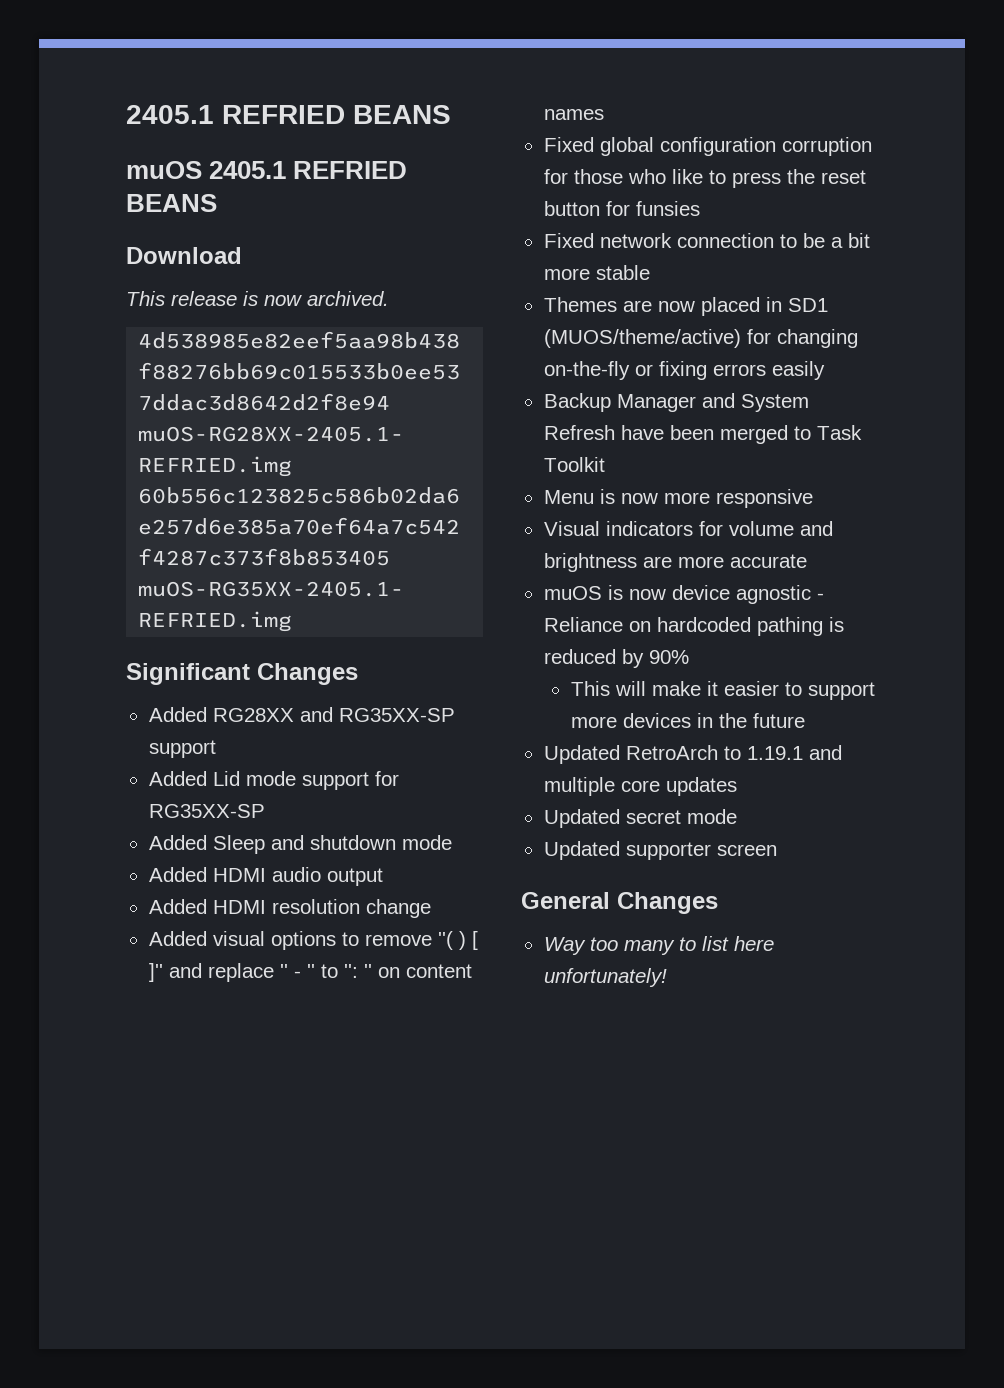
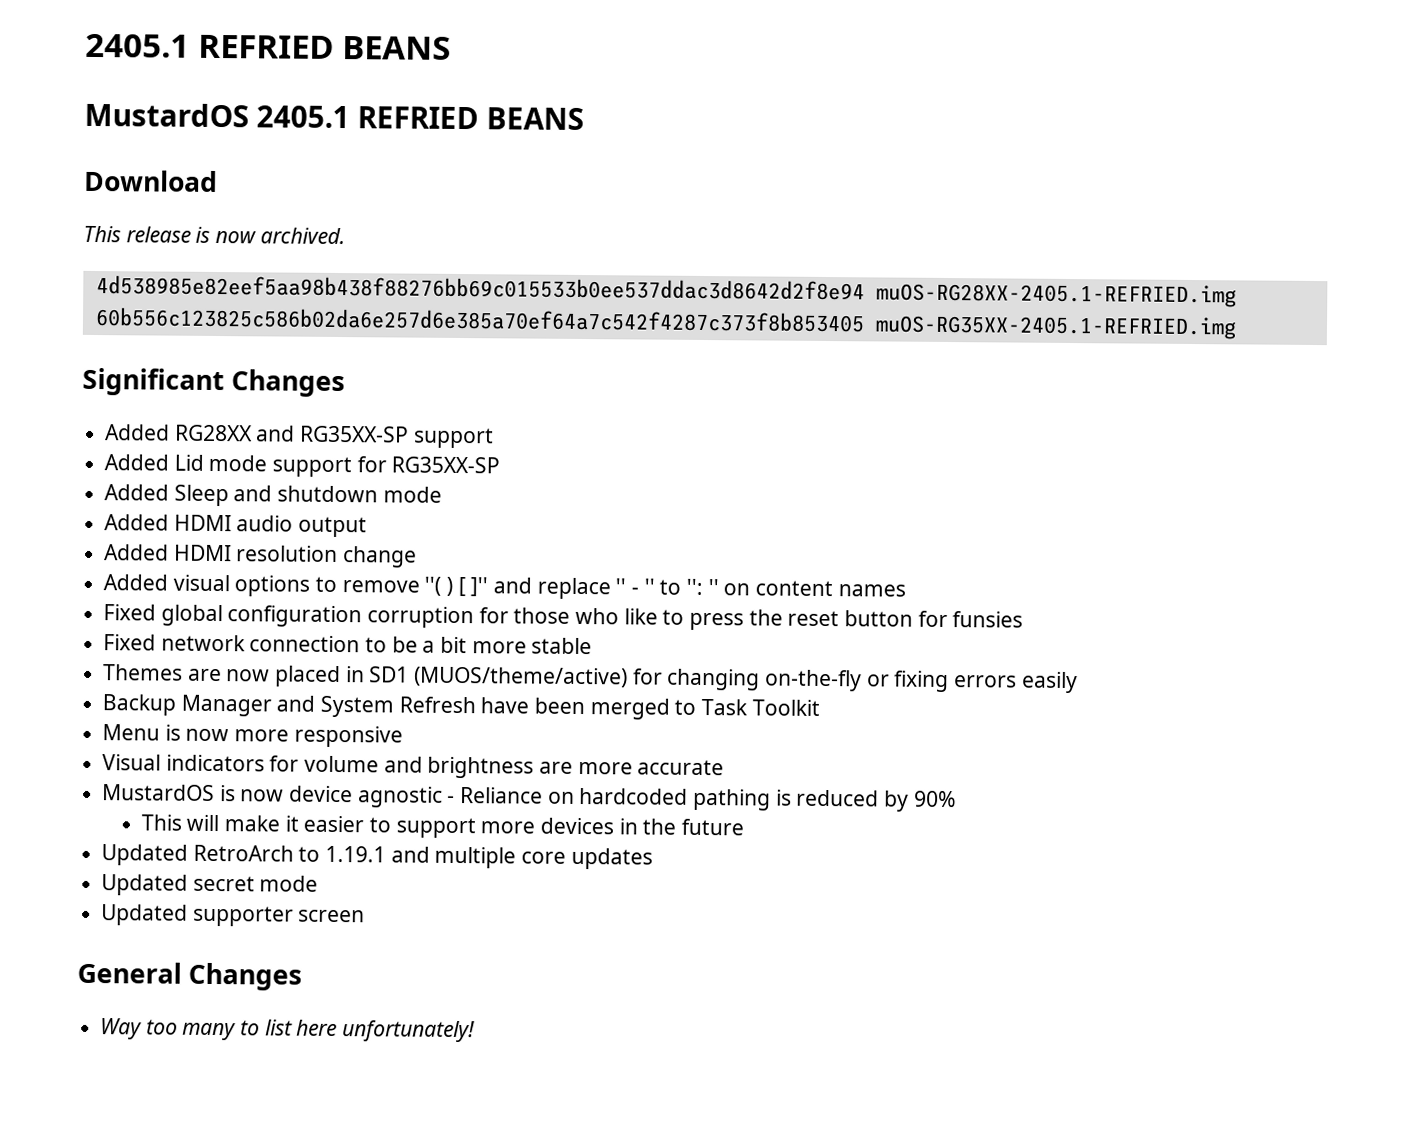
[126,105,451,124] [126,161,202,179] 2405.1 REFRIED BEANS // muOS -> [85,33,451,60] [84,102,249,128] 2405.1 REFRIED BEANS // MustardOS
[543,586,602,600] muOS -> [102,784,216,802] MustardOS

